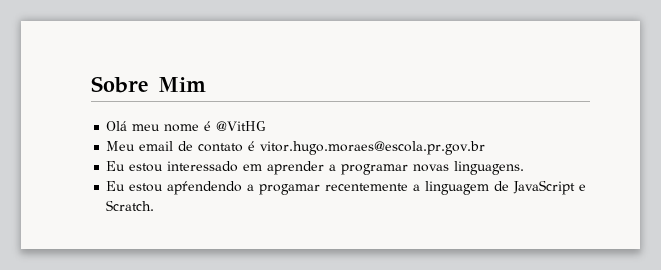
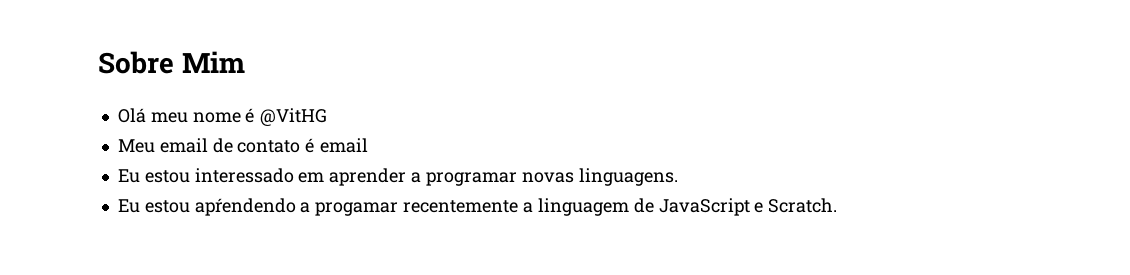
[260,141,486,155] vitor.hugo.moraes@escola.pr.gov.br -> [320,138,369,153] email

